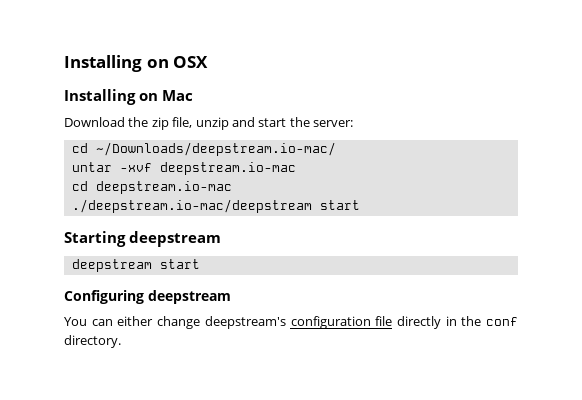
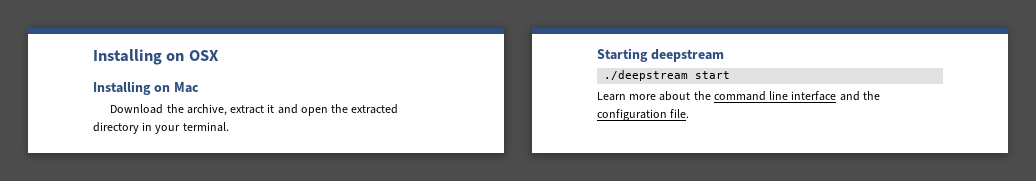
[151,117,353,130] [71,142,336,156] [71,162,296,175] [71,181,232,194] [71,199,360,213] zip file, unzip and start the server: // cd ~/Downloads/deepstream.io-mac/ // untar -xvf deepstream.io-mac // cd deepstream.io-mac // ./deepstream.io-mac/deepstream start -> [186,104,399,116] [93,122,229,134] archive, extract it and open the extracted directory in your terminal.
[71,259,200,272] [64,290,231,304] [64,316,518,329] [64,335,121,348] deepstream start // Configuring deepstream // You can either change deepstream's configuration file directly in the conf directory. -> [604,70,731,81] [597,91,880,101] [597,109,690,121] ./deepstream start // Learn more about the command line interface and the configuration file.

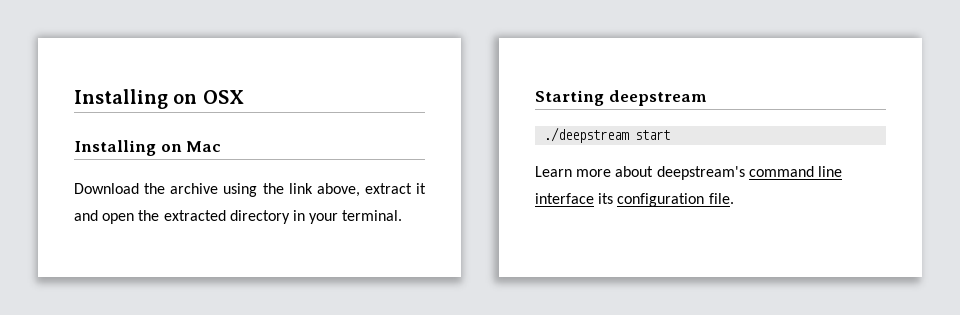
[186,104,227,116] archive, -> [170,183,360,197] archive using the link above,
[693,91,711,100] the -> [656,166,745,180] deepstream's
[839,91,880,101] and the -> [598,193,614,204] its

